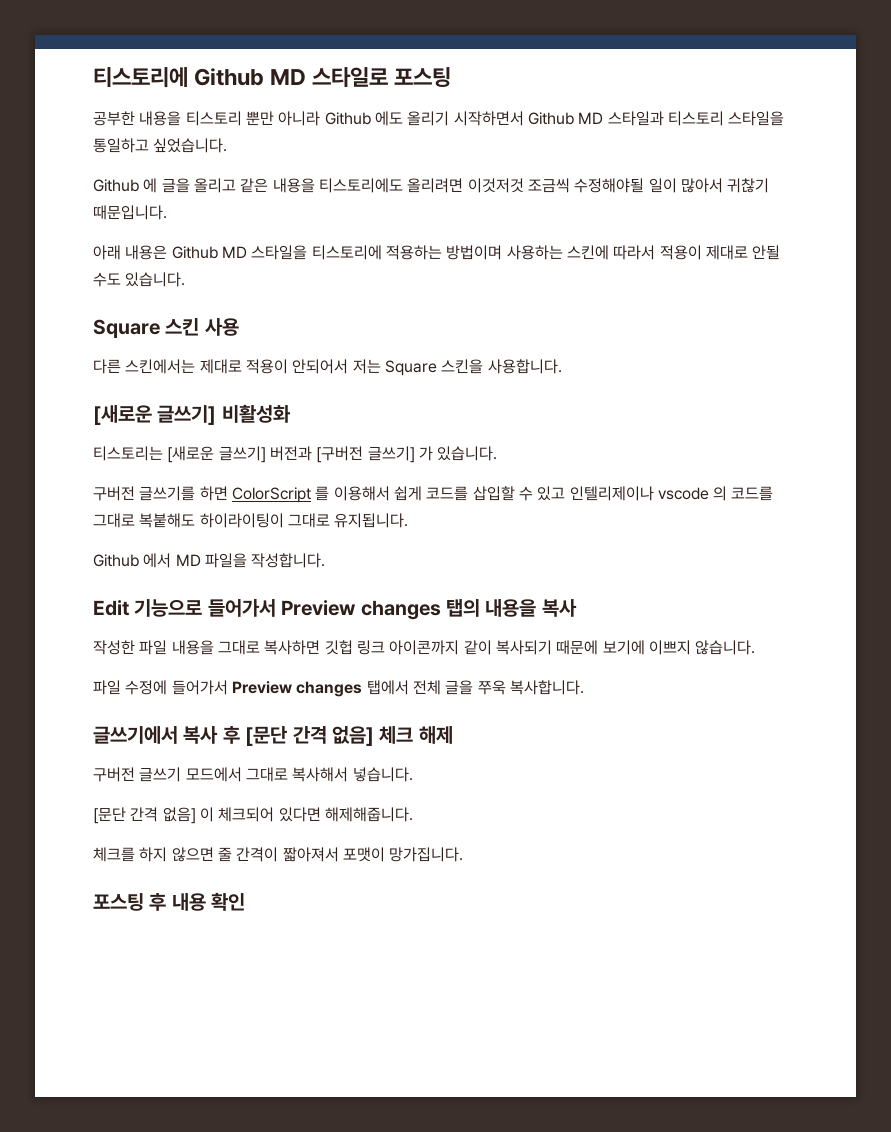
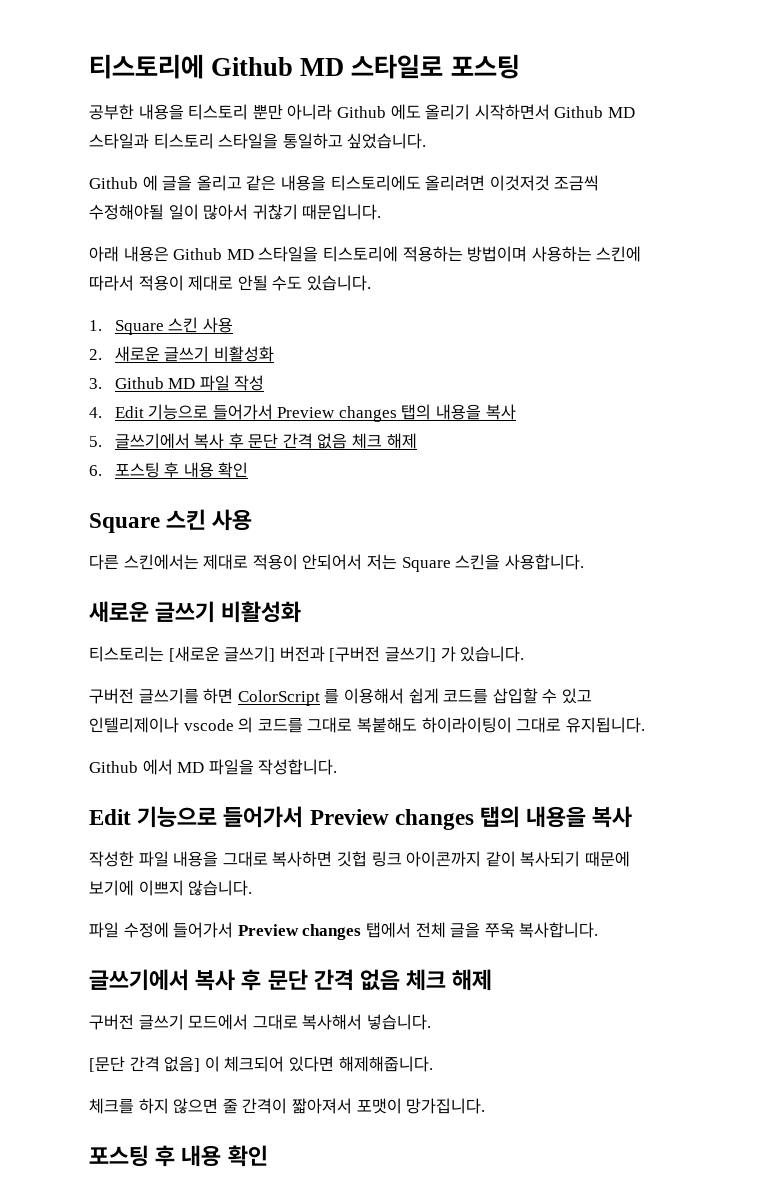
(186, 279) none -> [89,317,233,335] [89,346,274,362] [89,375,265,391] [89,404,516,422] [89,433,417,449] [89,462,249,478] // 1. Square 스킨 사용 // 2. 새로운 글쓰기 비활성화 // 3. Github MD 파일 작성 // 4. Edit 기능으로 들어가서 Preview changes 탭의 내용을 복사 // 5. 글쓰기에서 복사 후 문단 간격 없음 체크 해제 // 6. 포스팅 후 내용 확인
[93,405,217,425] [새로운 글쓰기] -> [89,601,216,623] 새로운 글쓰기
[245,726,374,746] [문단 간격 없음] -> [267,969,401,991] 문단 간격 없음

